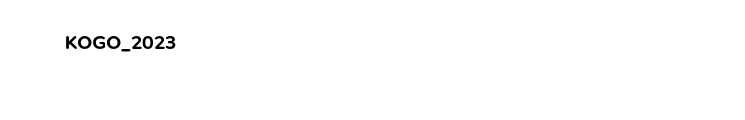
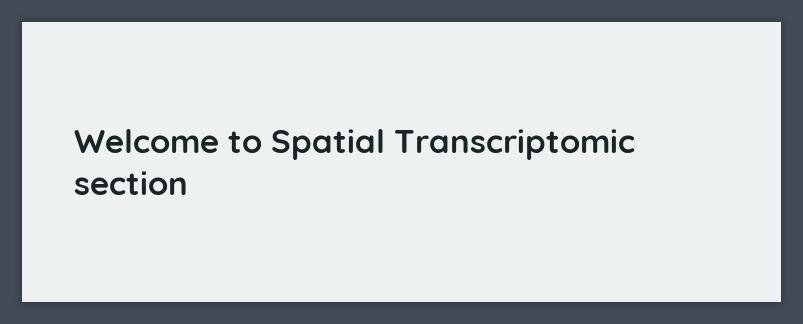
[65,35,176,52] KOGO_2023 -> [74,129,635,160] [74,171,188,195] Welcome to Spatial Transcriptomic section

